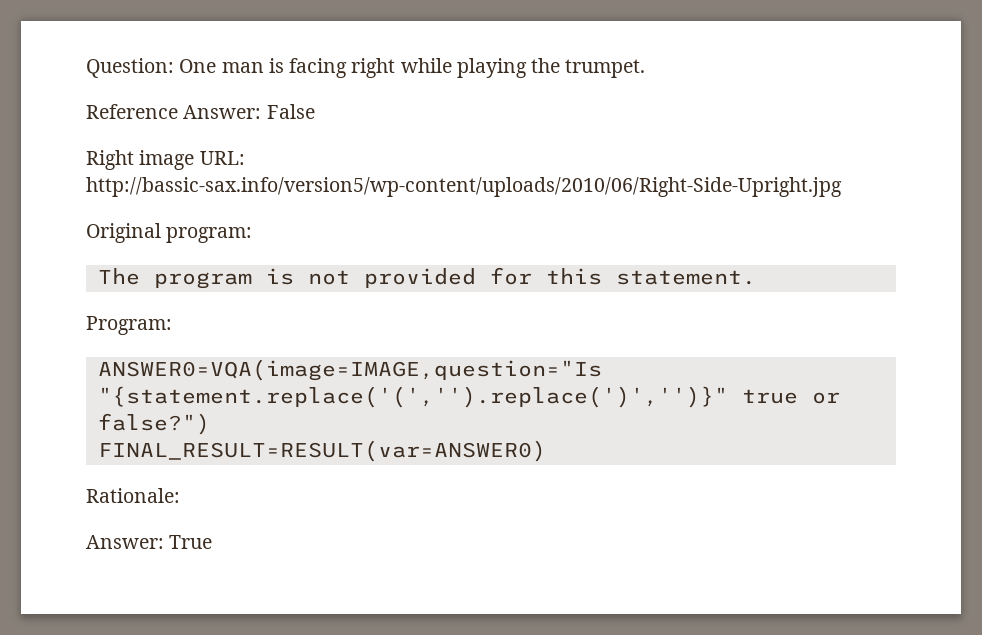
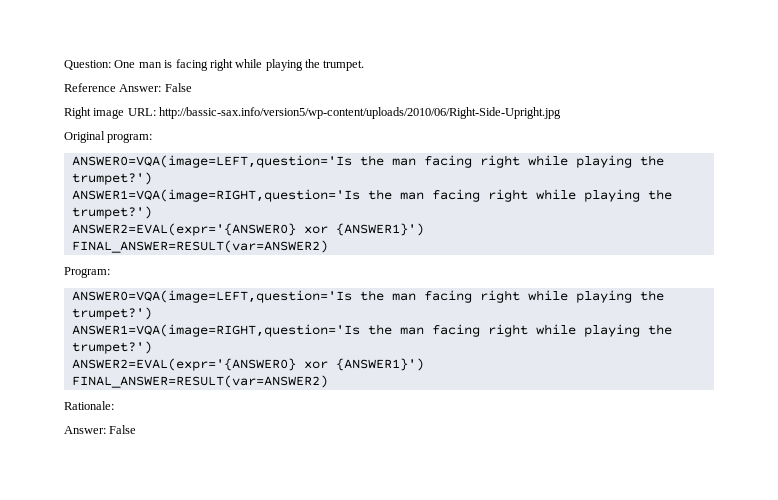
[97,267,756,289] [86,316,172,335] [97,359,602,381] [97,386,840,408] [97,413,210,435] [97,440,546,462] The program is not provided for this statement. // Program: // ANSWER0=VQA(image=IMAGE,question="Is "{statement.replace('(','').replace(')','')}" true or false?") // FINAL_RESULT=RESULT(var=ANSWER0) -> [71,155,664,168] [71,172,152,185] [71,189,672,202] [71,206,152,219] [71,223,424,236] [71,240,328,253] [64,267,110,278] [71,290,664,303] [71,307,152,320] [71,324,672,337] [71,341,152,354] [71,358,424,371] [71,375,328,388] ANSWER0=VQA(image=LEFT,question='Is the man facing right while playing the trumpet?') // ANSWER1=VQA(image=RIGHT,question='Is the man facing right while playing the trumpet?') // ANSWER2=EVAL(expr='{ANSWER0} xor {ANSWER1}') // FINAL_ANSWER=RESULT(var=ANSWER2) // Program: // ANSWER0=VQA(image=LEFT,question='Is the man facing right while playing the trumpet?') // ANSWER1=VQA(image=RIGHT,question='Is the man facing right while playing the trumpet?') // ANSWER2=EVAL(expr='{ANSWER0} xor {ANSWER1}') // FINAL_ANSWER=RESULT(var=ANSWER2)
[169,535,213,549] True -> [109,425,137,434] False

